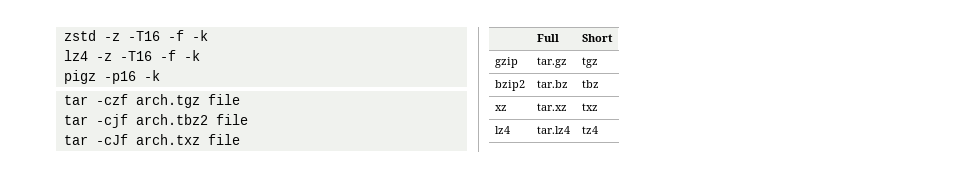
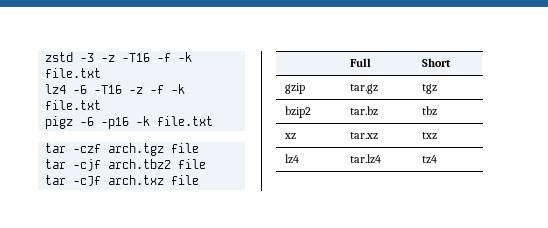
[103,30,208,41] [63,50,200,61] -z -T16 -f -k // lz4 -z -T16 -f -k -> [80,52,193,62] [45,68,102,78] [45,84,186,94] [45,100,102,110] -3 -z -T16 -f -k file.txt // lz4 -6 -T16 -z -f -k file.txt
(96, 77) none -> [80,117,95,126] -6
(160, 75) none -> [157,116,214,126] file.txt

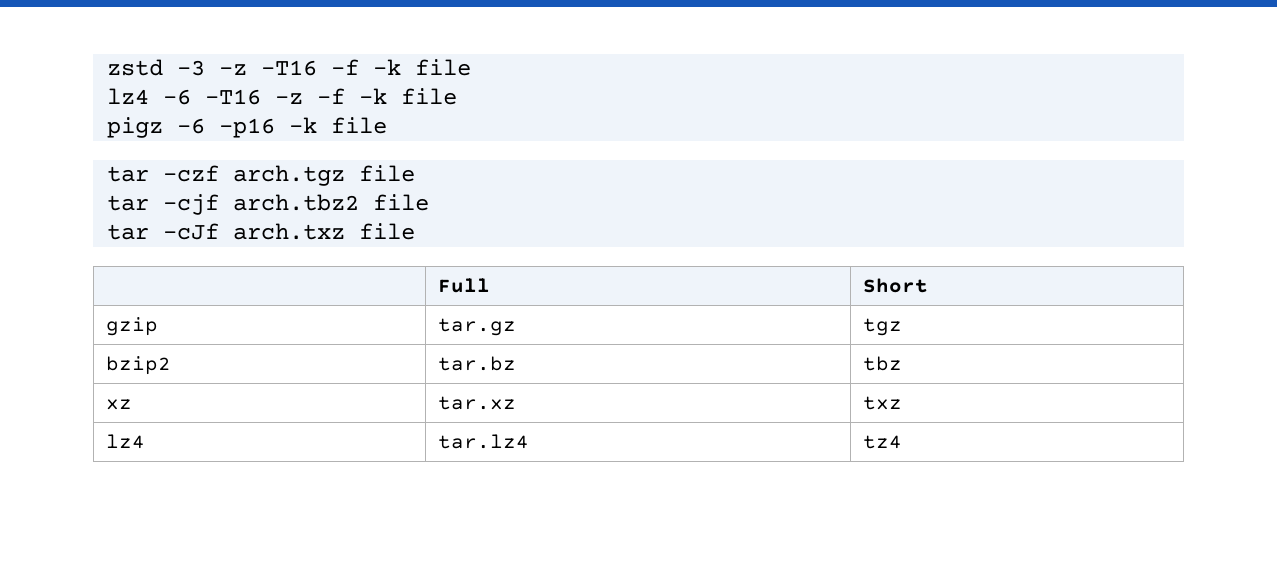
[45,68,102,78] file.txt -> [415,59,472,76] file
[45,100,102,110] file.txt -> [401,88,458,105] file
[157,116,214,126] file.txt -> [331,117,388,134] file

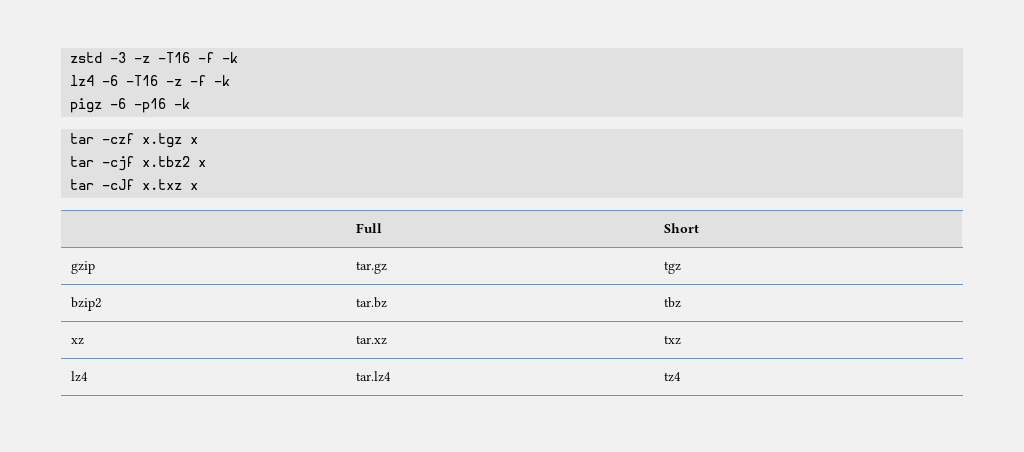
[415,59,472,76] file -> (239, 57) none
[401,88,458,105] file -> (231, 80) none
[331,117,388,134] file -> (191, 103) none
[233,165,416,186] arch.tgz file -> [142,133,199,148] x.tgz x
[233,194,430,211] arch.tbz2 file -> [142,156,207,167] x.tbz2 x
[233,223,416,240] arch.txz file -> [142,179,199,190] x.txz x

